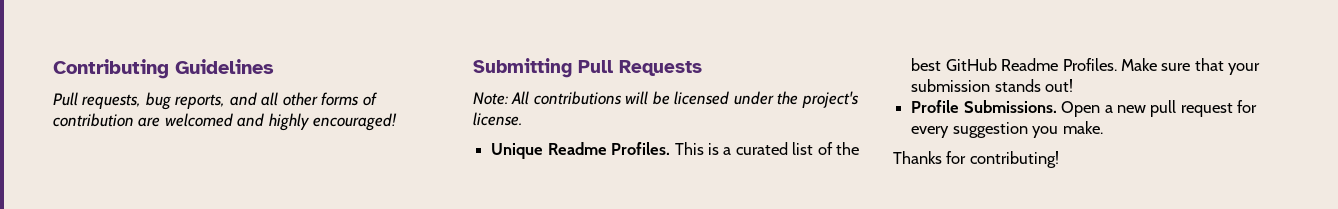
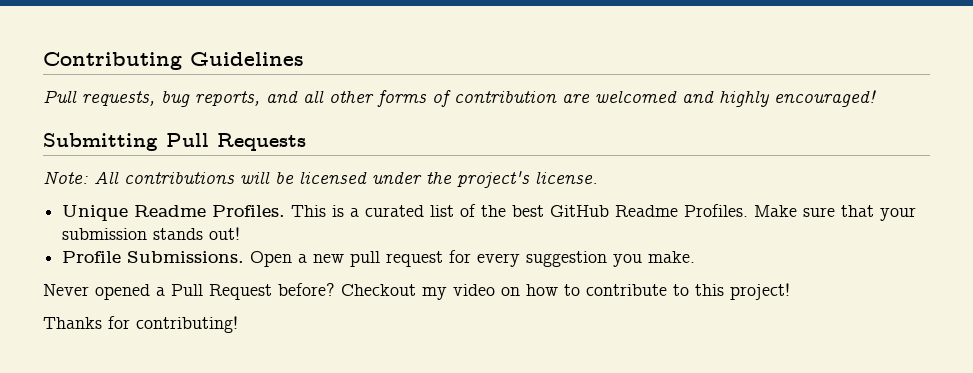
(1103, 127) none -> [43,283,790,300] // Never opened a Pull Request before? Checkout my video on how to contribute to this project!

